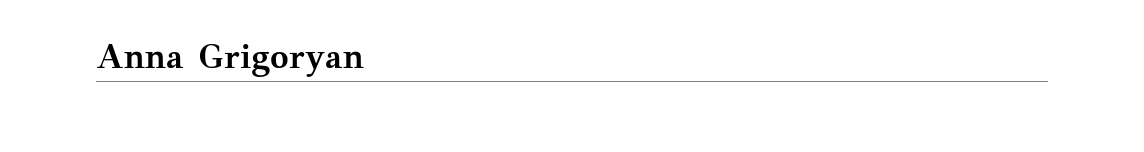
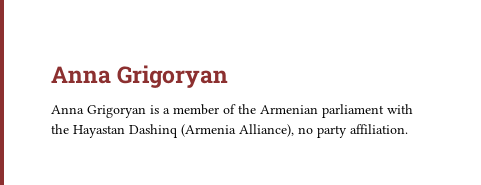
[96,43,364,77] Anna Grigoryan -> [51,65,229,88] [51,104,413,118] [51,124,408,138] Anna Grigoryan // Anna Grigoryan is a member of the Armenian parliament with the Hayastan Dashinq (Armenia Alliance), no party affiliation.

